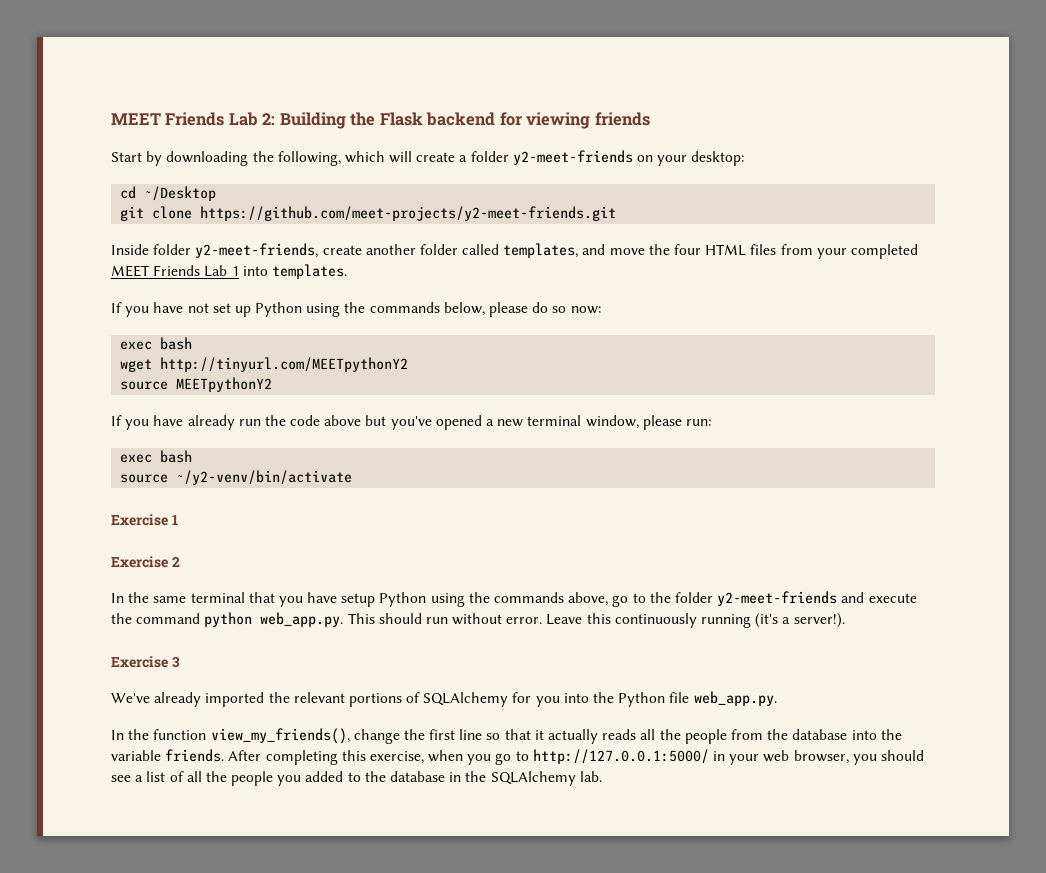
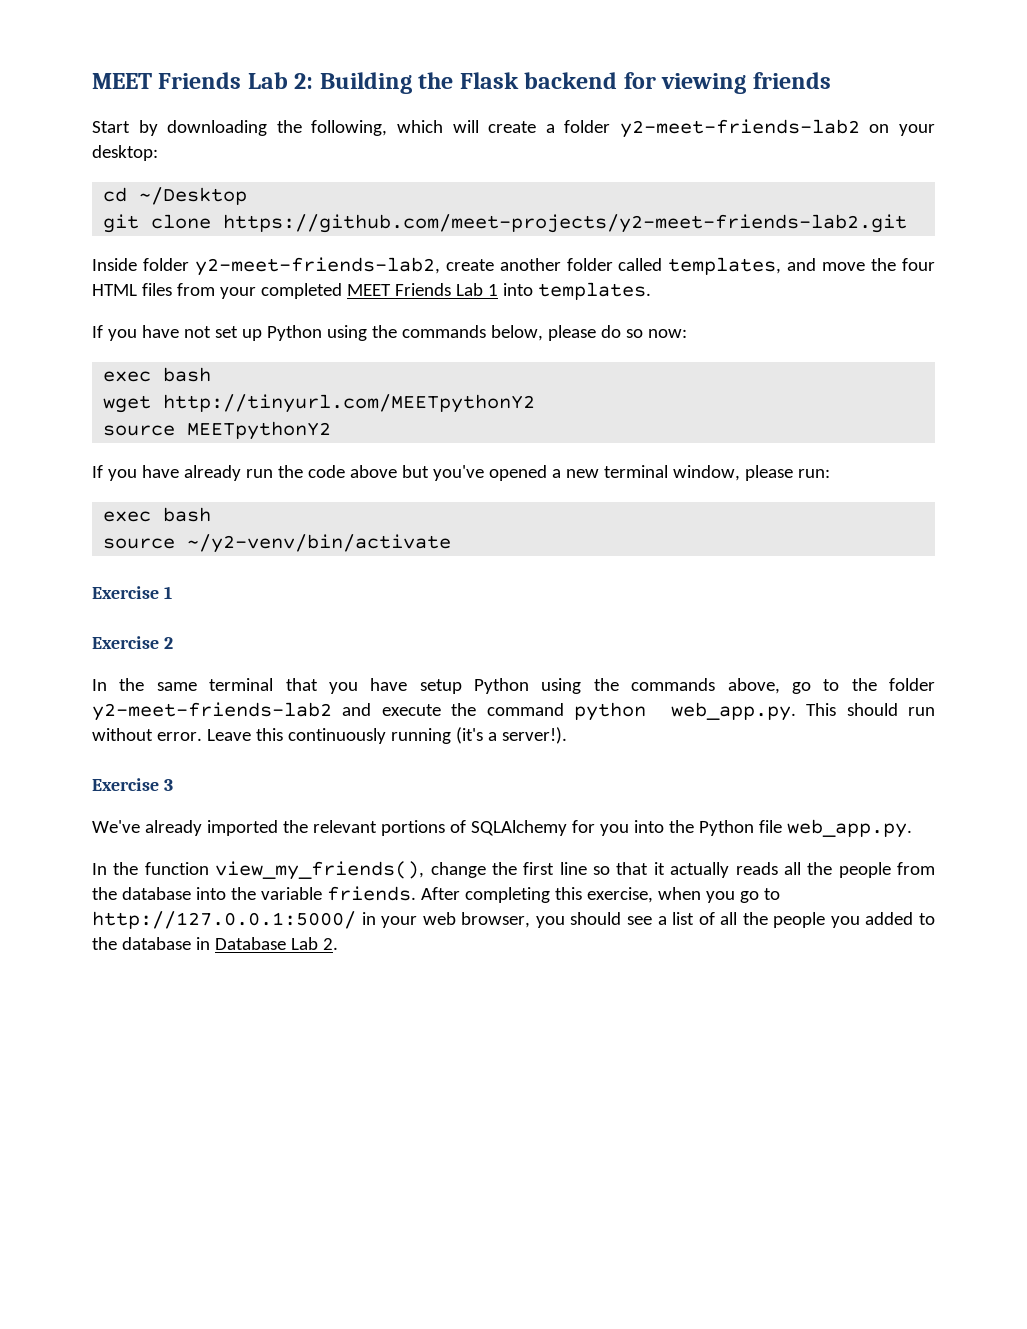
[512,150,633,165] y2-meet-friends -> [619,119,860,138] y2-meet-friends-lab2
[200,206,617,221] https://github.com/meet-projects/y2-meet-friends.git -> [223,214,908,233] https://github.com/meet-projects/y2-meet-friends-lab2.git
[195,243,319,258] y2-meet-friends, -> [194,257,440,276] y2-meet-friends-lab2,
[717,591,838,606] y2-meet-friends -> [92,702,332,721] y2-meet-friends-lab2
[465,771,602,786] the SQLAlchemy lab. -> [214,937,338,950] Database Lab 2.

